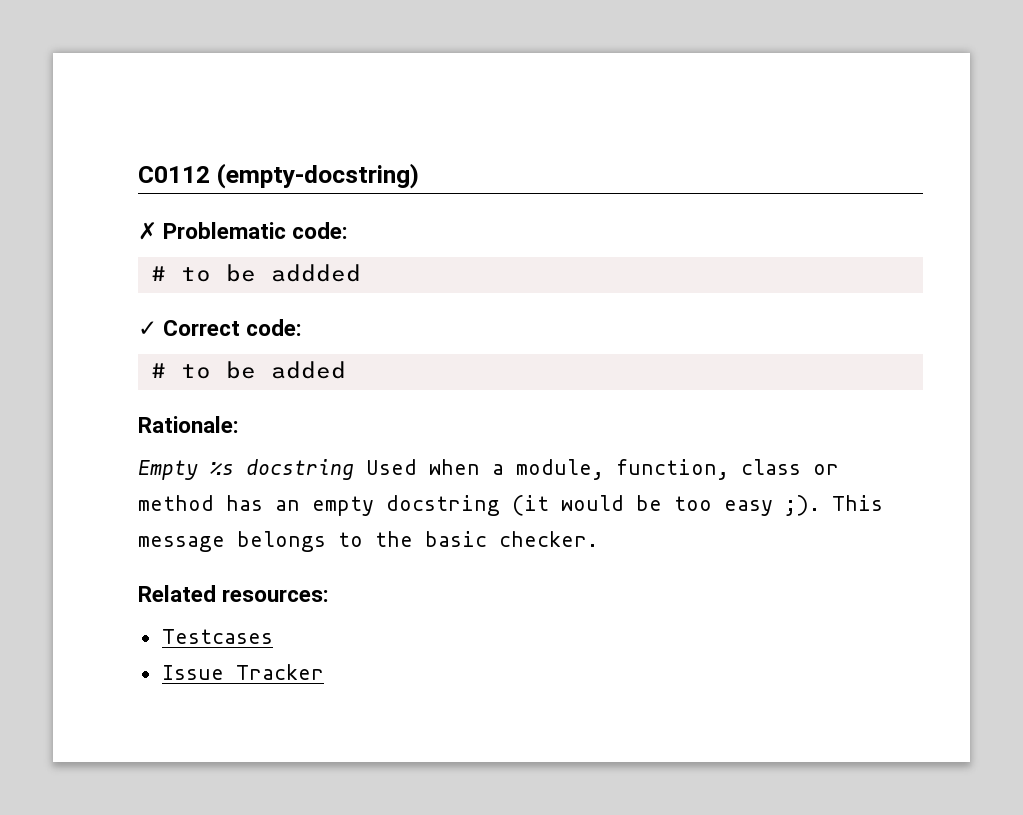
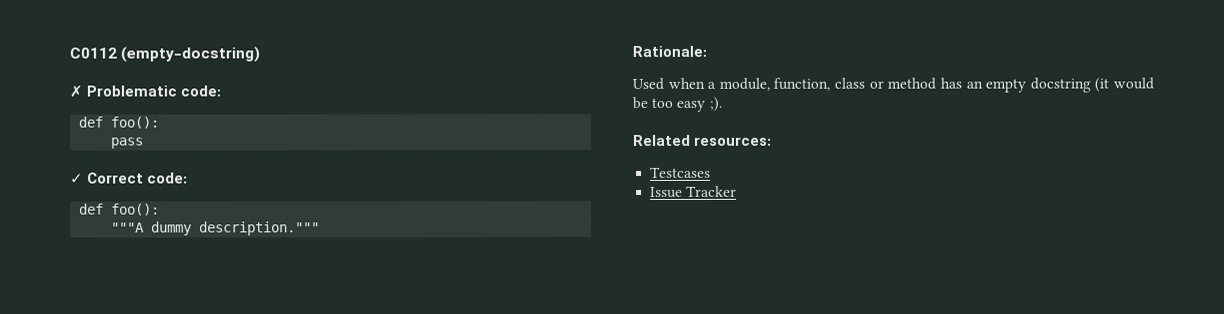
[150,264,361,282] # to be addded -> [78,116,160,129] [110,137,144,149] def foo(): // pass
[150,361,346,379] [138,416,239,433] [138,459,354,480] # to be added // Rationale: // Empty %s docstring -> [79,203,161,216] [111,221,321,236] [632,45,707,57] def foo(): // """A dummy description.""" // Rationale: //
[832,495,883,511] [138,531,598,552] This message belongs to the basic checker. -> (722, 104) none

